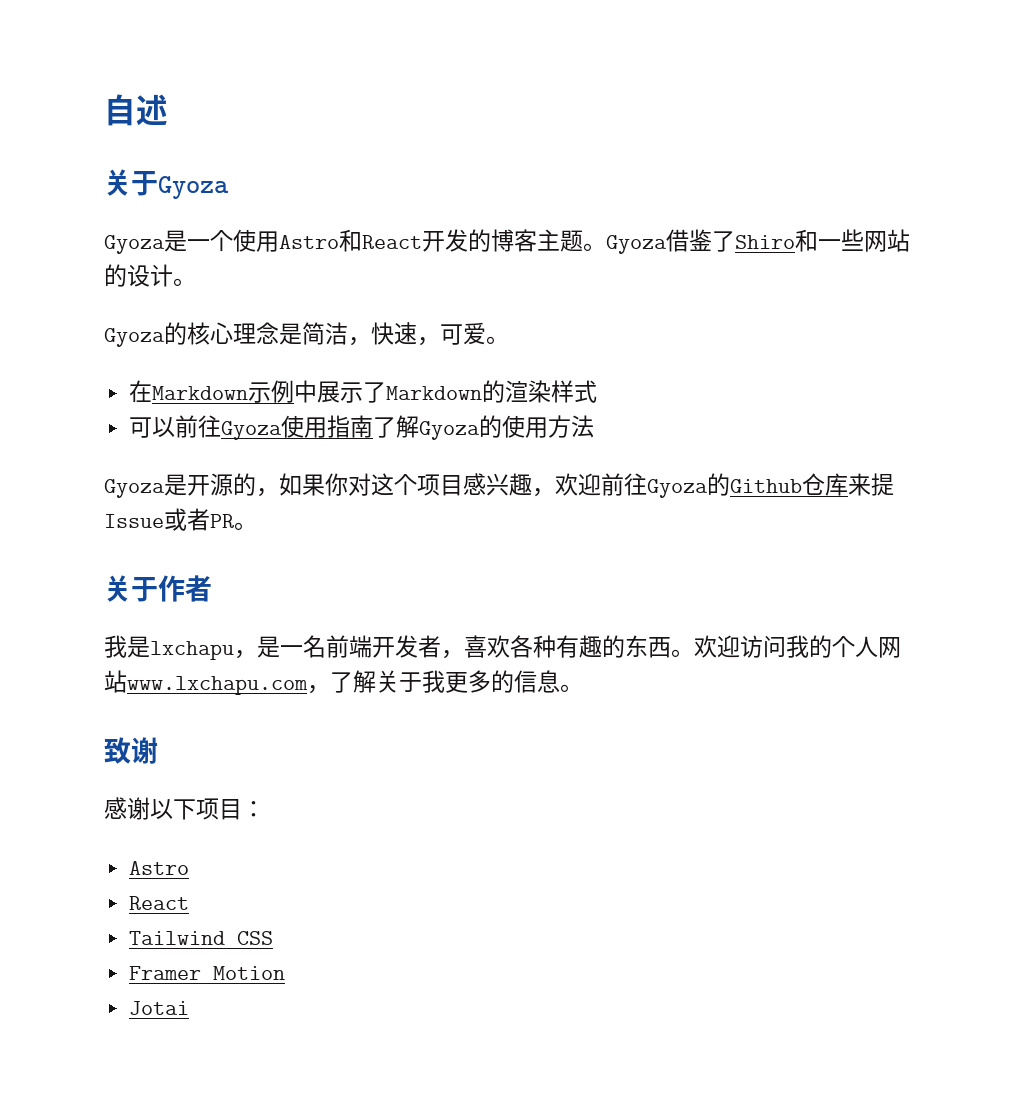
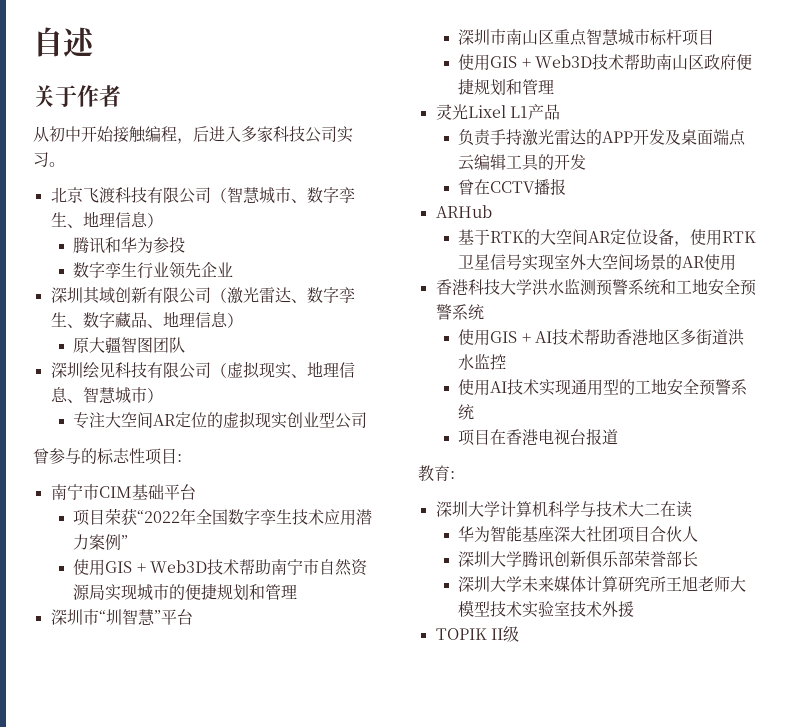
[158,176,229,199] [104,229,910,254] [104,264,196,287] [104,322,509,347] [129,380,598,403] [129,415,595,440] [104,473,894,498] [104,508,257,531] [104,575,212,602] [104,635,901,660] [104,670,583,695] [104,737,158,764] [104,797,265,820] [129,861,190,875] [129,896,190,910] [129,931,274,945] [129,966,286,980] [129,1001,190,1015] Gyoza // Gyoza是一个使用Astro和React开发的博客主题。Gyoza借鉴了Shiro和一些网站的设计。 // Gyoza的核心理念是简洁，快速，可爱。 // 在Markdown示例中展示了Markdown的渲染样式 // 可以前往Gyoza使用指南了解Gyoza的使用方法 // Gyoza是开源的，如果你对这个项目感兴趣，欢迎前往Gyoza的Github仓库来提Issue或者PR。 // 关于作者 // 我是lxchapu，是一名前端开发者，喜欢各种有趣的东西。欢迎访问我的个人网站www.lxchapu.com，了解关于我更多的信息。 // 致谢 // 感谢以下项目： // Astro // React // Tailwind CSS // Framer Motion // Jotai -> [77,85,121,107] [33,126,353,144] [33,152,65,167] [50,187,355,204] [50,211,163,228] [73,236,186,253] [73,262,234,279] [50,287,355,304] [50,311,243,328] [73,337,186,353] [50,361,355,379] [50,387,163,404] [73,411,368,429] [33,448,182,465] [50,484,196,500] [73,508,373,526] [73,534,129,550] [73,559,369,576] [73,583,298,601] [50,609,193,625] [458,29,715,46] [458,54,753,71] [458,78,555,96] [435,104,560,120] [458,129,747,146] [458,154,587,171] [458,178,567,195] [435,205,492,218] [458,229,757,247] [458,254,737,271] [435,278,756,296] [435,304,484,320] [458,328,745,346] [458,353,507,370] [458,378,748,396] [458,404,475,420] [458,428,619,446] [418,465,455,482] [435,501,692,518] [458,526,699,543] [458,550,699,568] [458,576,747,592] [458,600,635,618] [435,626,519,642] 作者 // 从初中开始接触编程，后进入多家科技公司实习。 // 北京飞渡科技有限公司（智慧城市、数字孪生、地理信息） // 腾讯和华为参投 // 数字孪生行业领先企业 // 深圳其域创新有限公司（激光雷达、数字孪生、数字藏品、地理信息） // 原大疆智图团队 // 深圳绘见科技有限公司（虚拟现实、地理信息、智慧城市） // 专注大空间AR定位的虚拟现实创业型公司 // 曾参与的标志性项目: // 南宁市CIM基础平台 // 项目荣获“2022年全国数字孪生技术应用潜力案例” // 使用GIS + Web3D技术帮助南宁市自然资源局实现城市的便捷规划和管理 // 深圳市“圳智慧”平台 // 深圳市南山区重点智慧城市标杆项目 // 使用GIS + Web3D技术帮助南山区政府便捷规划和管理 // 灵光Lixel L1产品 // 负责手持激光雷达的APP开发及桌面端点云编辑工具的开发 // 曾在CCTV播报 // ARHub // 基于RTK的大空间AR定位设备，使用RTK卫星信号实现室外大空间场景的AR使用 // 香港科技大学洪水监测预警系统和工地安全预警系统 // 使用GIS + AI技术帮助香港地区多街道洪水监控 // 使用AI技术实现通用型的工地安全预警系统 // 项目在香港电视台报道 // 教育: // 深圳大学计算机科学与技术大二在读 // 华为智能基座深大社团项目合伙人 // 深圳大学腾讯创新俱乐部荣誉部长 // 深圳大学未来媒体计算研究所王旭老师大模型技术实验室技术外援 // TOPIK II级

